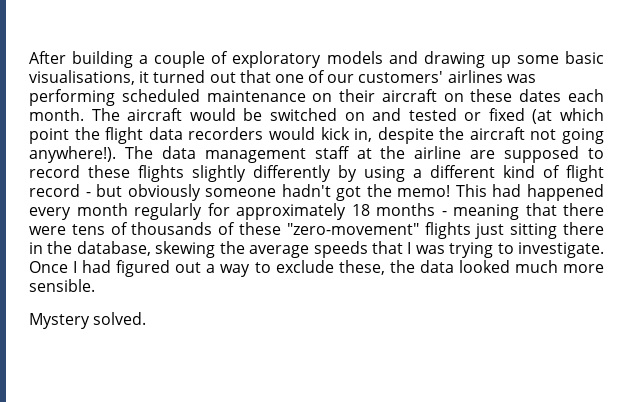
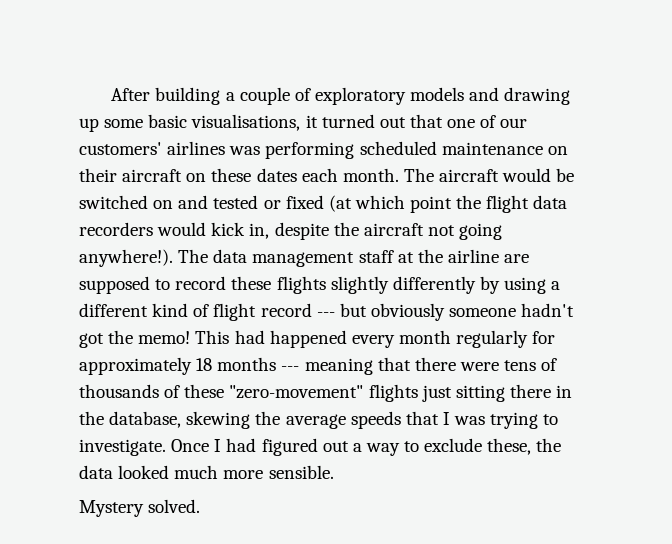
[85,192,91,197] - -> [316,312,335,317] ---
[441,211,447,216] - -> [281,366,300,371] ---

